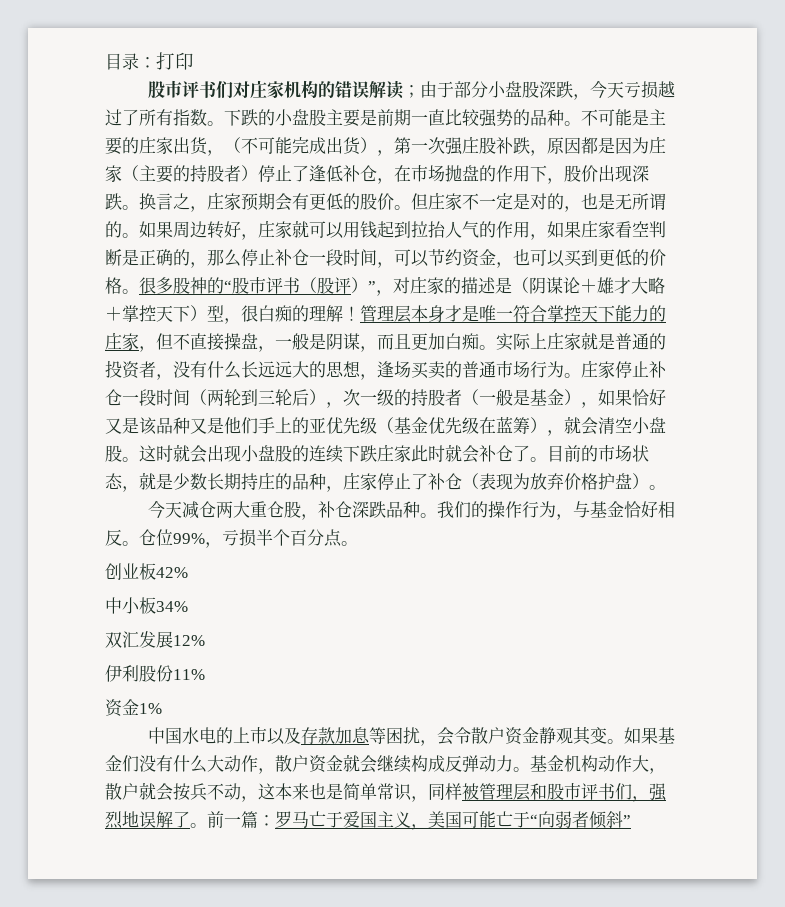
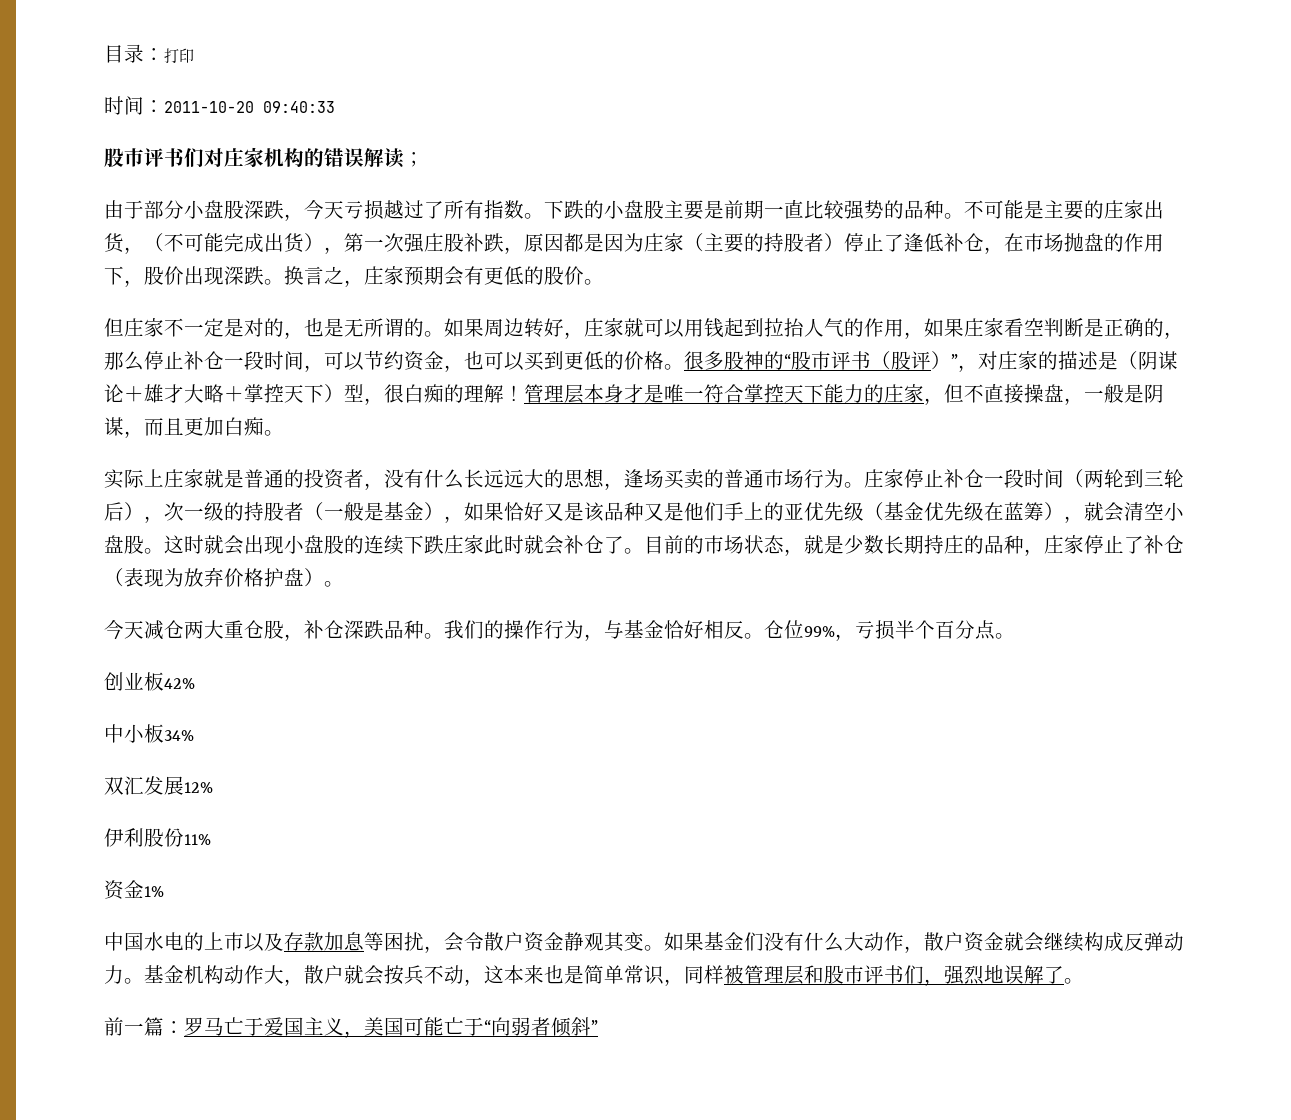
(194, 61) none -> [104,96,335,115] // 时间：2011-10-20 09:40:33
(420, 91) none -> (424, 159) //
(411, 207) none -> (604, 282) //
(496, 347) none -> (284, 433) //
(207, 825) none -> (1084, 981) //

